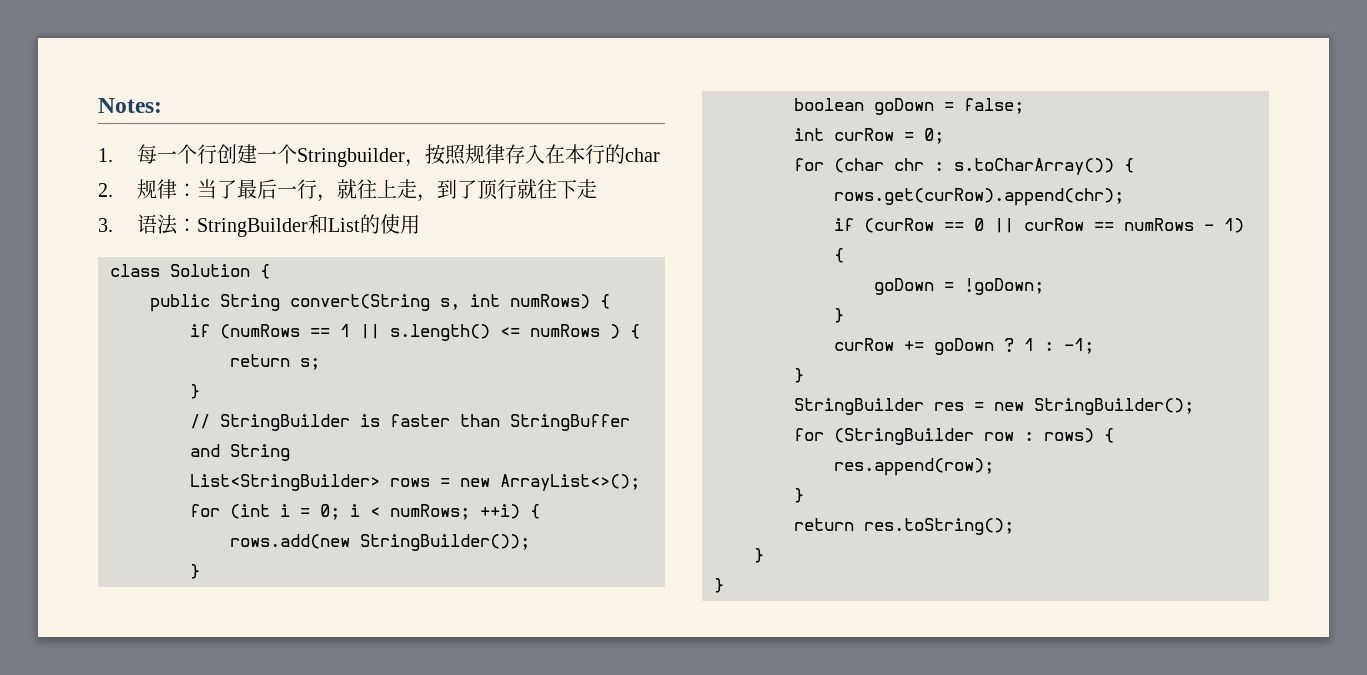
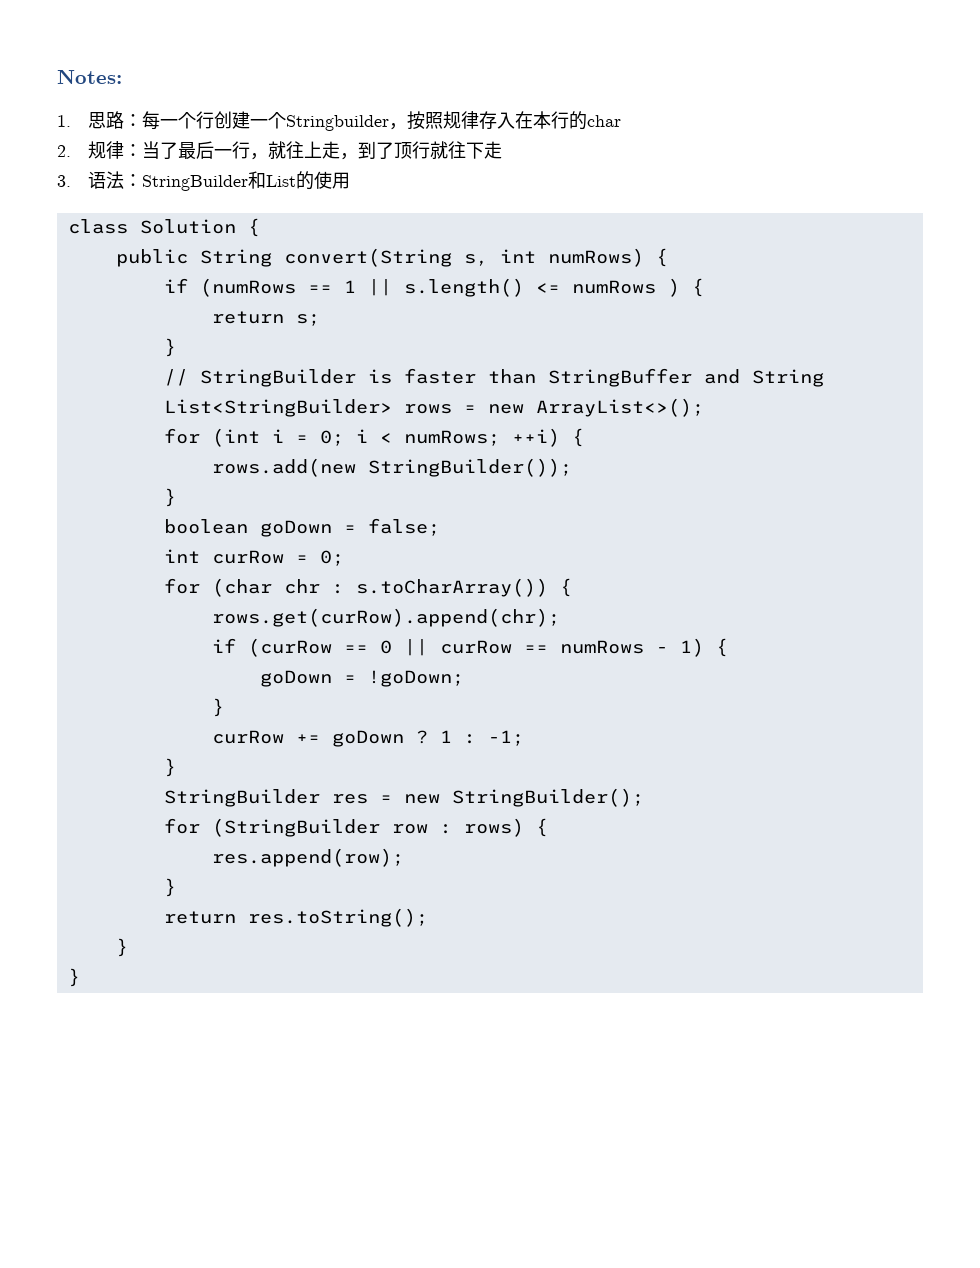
(113, 155) none -> [88,111,143,129] 思路：

